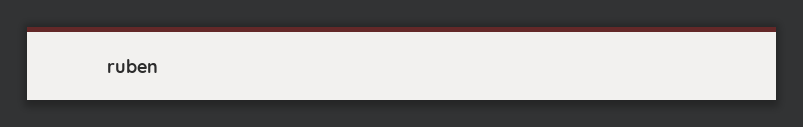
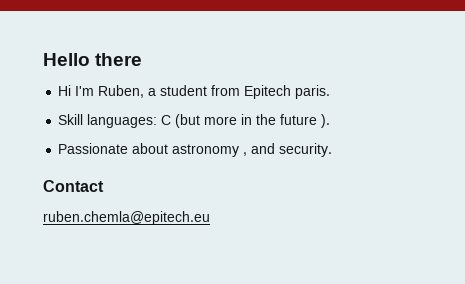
[107,59,158,73] ruben -> [43,53,143,66] [58,85,331,99] [58,114,331,128] [58,143,333,157] [43,180,104,192] [43,211,210,225] Hello there // Hi I'm Ruben, a student from Epitech paris. // Skill languages: C (but more in the future ). // Passionate about astronomy , and security. // Contact // ruben.chemla@epitech.eu

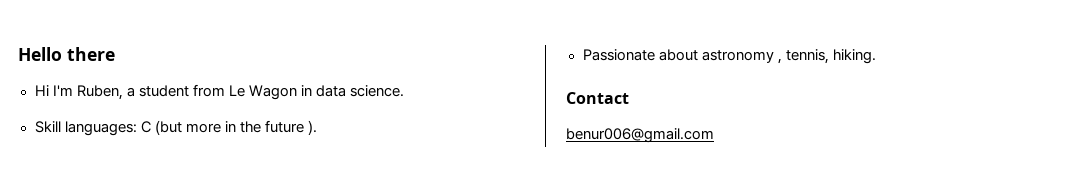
[244,85,331,99] Epitech paris. -> [228,85,405,100] Le Wagon in data science.
[251,143,333,157] and security. -> [785,49,876,64] tennis, hiking.
[43,211,210,225] ruben.chemla@epitech.eu -> [566,128,714,143] benur006@gmail.com

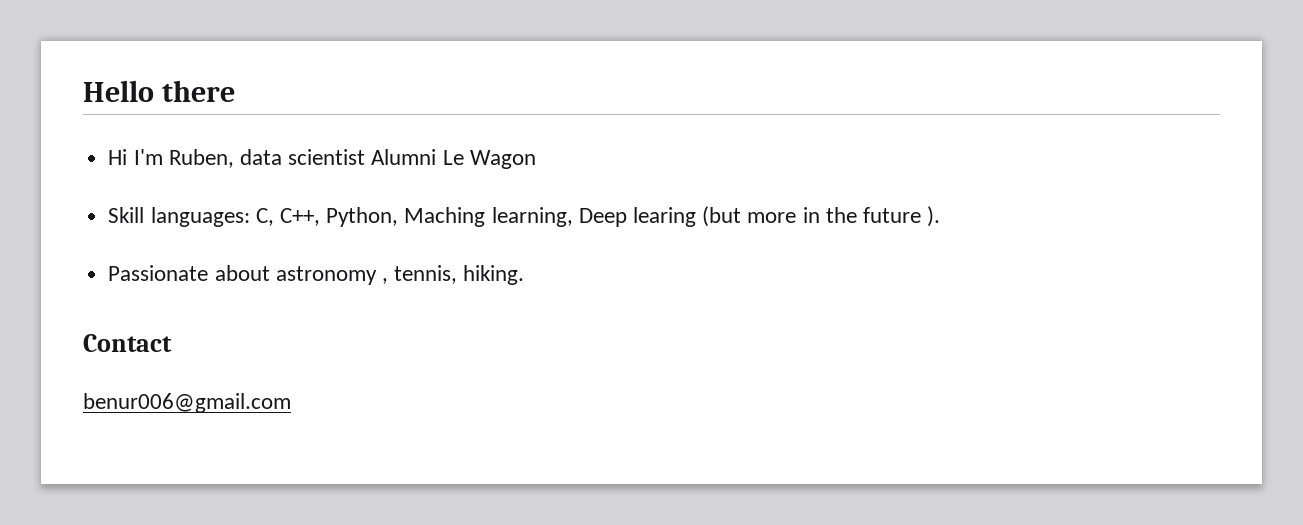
[126,84,225,97] a student from -> [239,149,437,165] data scientist Alumni
[300,85,405,97] in data science. -> (536, 159) none
[140,121,151,133] C -> [255,207,696,227] C, C++, Python, Maching learning, Deep learing

